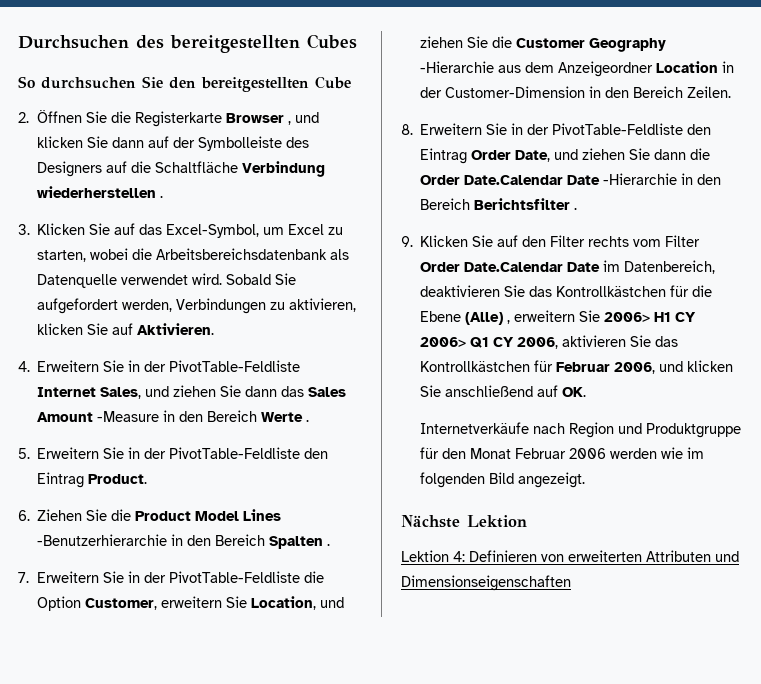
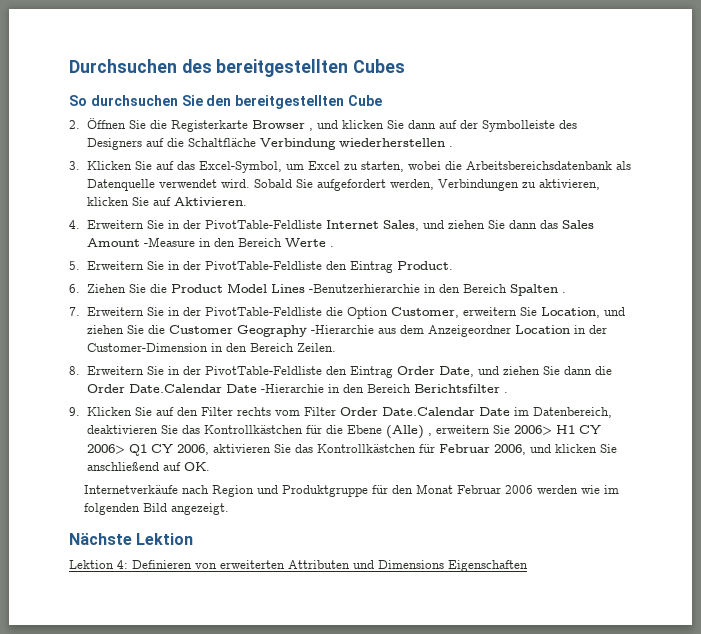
[401,575,571,591] Dimensionseigenschaften -> [378,560,528,572] Dimensions Eigenschaften

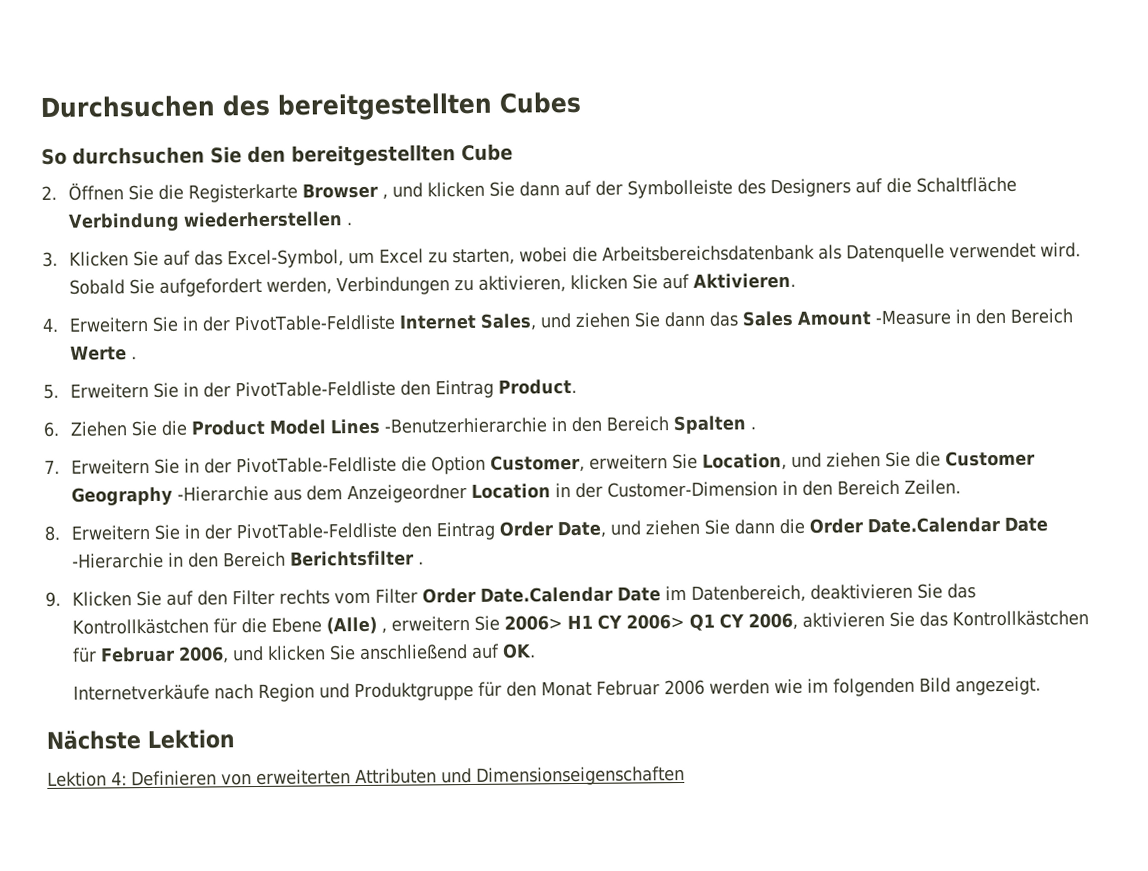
[378,560,528,572] Dimensions Eigenschaften -> [476,765,685,786] Dimensionseigenschaften

